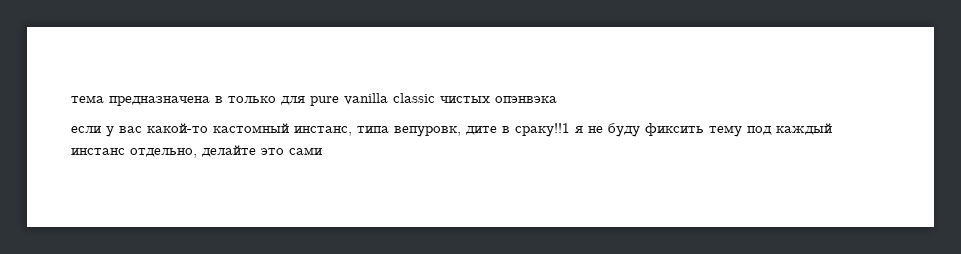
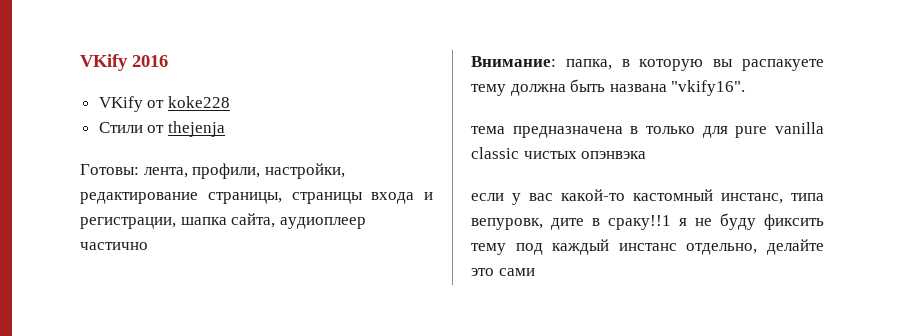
(71, 99) none -> [80,54,168,71] [98,96,230,112] [98,121,225,137] [80,163,345,179] [80,192,433,204] [80,213,366,229] [80,242,148,250] [471,56,824,71] [471,79,746,96] VKify 2016 // VKify от koke228 // Стили от thejenja // Готовы: лента, профили, настройки, редактирование страницы, страницы входа и регистрации, шапка сайта, аудиоплеер частично // Внимание: папка, в которую вы распакуете тему должна быть названа "vkify16". //

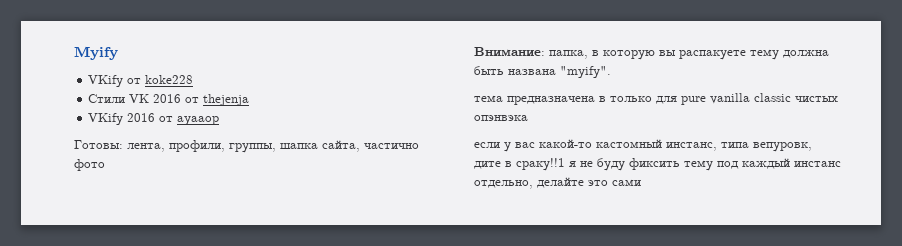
[80,54,168,71] VKify 2016 -> [74,46,118,60] Myify
(143, 127) none -> [129,94,182,103] VK 2016
(225, 129) none -> [88,113,220,125] // VKify 2016 от ayaaop
[264,163,345,179] [80,192,433,204] [80,217,176,229] настройки, редактирование страницы, страницы входа и регистрации, -> [229,143,276,153] группы,
[279,217,366,229] аудиоплеер -> (360, 146) none
(148, 246) none -> [74,159,105,171] фото
[671,80,746,96] "vkify16". -> [560,66,611,78] "myify".

